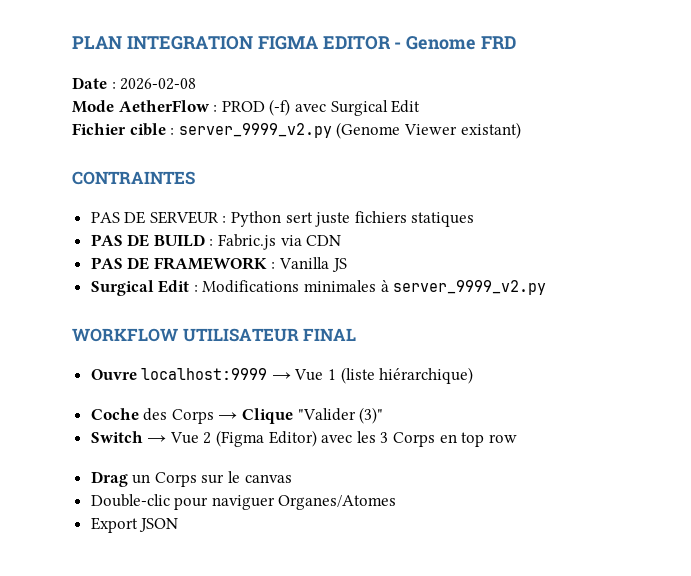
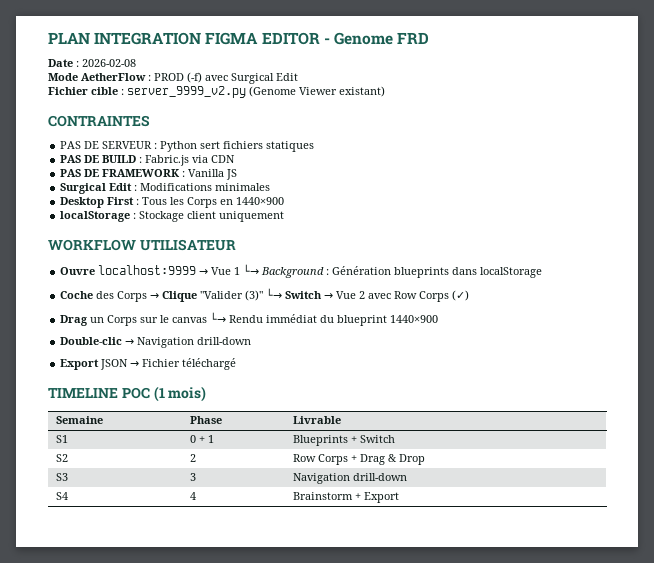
[315,212,351,227] juste -> (221, 145) none
[380,280,547,295] à server_9999_v2.py -> [60,197,285,208] [60,211,285,222] // Desktop First : Tous les Corps en 1440×900 // localStorage : Stockage client uniquement
[303,328,357,341] FINAL -> (236, 245) none
[340,367,474,384] (liste hiérarchique) -> [243,264,543,278] └→ Background : Génération blueprints dans localStorage
(384, 415) // -> [266,288,283,299] └→
[216,430,517,447] (Figma Editor) avec les 3 Corps en top row -> [368,290,470,302] avec Row Corps (✓)
[90,494,397,510] [90,517,179,533] // Double-clic pour naviguer Organes/Atomes // Export JSON -> [210,312,439,326] [60,337,252,348] [60,358,237,370] [48,386,207,402] [56,416,104,424] [190,416,223,424] [293,416,342,424] [56,435,69,443] [190,435,215,443] [293,435,396,446] [56,454,69,462] [190,454,197,462] [293,454,426,465] [56,473,69,481] [190,473,197,481] [293,473,408,484] [56,492,69,500] [190,492,197,500] [293,492,400,503] └→ Rendu immédiat du blueprint 1440×900 // Double-clic → Navigation drill-down // Export JSON → Fichier téléchargé // TIMELINE POC (1 mois) // Semaine | Phase | Livrable // S1 | 0 + 1 | Blueprints + Switch // S2 | 2 | Row Corps + Drag & Drop // S3 | 3 | Navigation drill-down // S4 | 4 | Brainstorm + Export

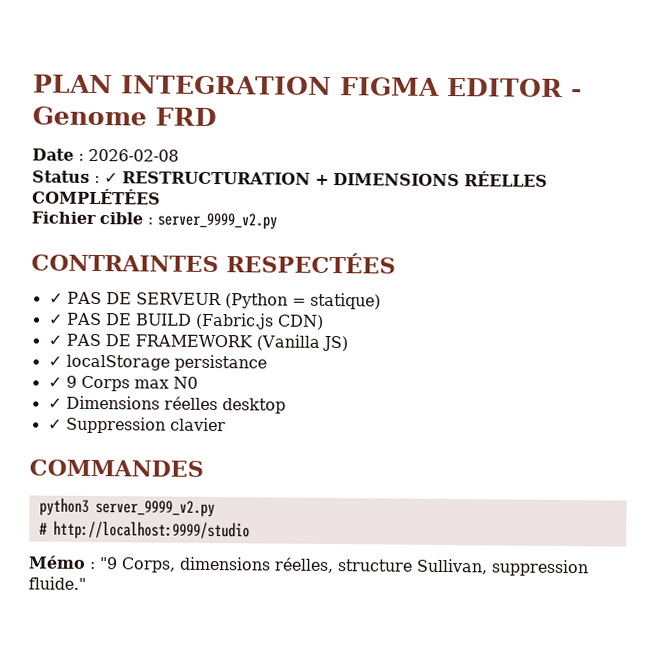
[48,72,298,84] Mode AetherFlow : PROD (-f) avec Surgical Edit -> [32,170,548,187] [32,188,161,205] Status : ✓ RESTRUCTURATION + DIMENSIONS RÉELLES COMPLÉTÉES
[249,86,385,97] (Genome Viewer existant) -> (277, 221) none
(150, 121) // -> [226,252,396,274] [48,292,63,304] RESPECTÉES // ✓
[154,141,315,152] [60,155,236,166] [60,169,238,180] [60,183,271,194] [60,197,285,208] [60,211,285,222] [48,239,236,251] [60,264,543,278] [60,288,470,302] [60,312,439,326] [60,337,252,348] [60,358,237,370] [48,386,207,402] [56,416,104,424] [190,416,223,424] [293,416,342,424] [56,435,69,443] [190,435,215,443] [293,435,396,446] [56,454,69,462] [190,454,197,462] [293,454,426,465] [56,473,69,481] [190,473,197,481] [293,473,408,484] [56,492,69,500] [190,492,197,500] [293,492,400,503] : Python sert fichiers statiques // PAS DE BUILD : Fabric.js via CDN // PAS DE FRAMEWORK : Vanilla JS // Surgical Edit : Modifications minimales // Desktop First : Tous les Corps en 1440×900 // localStorage : Stockage client uniquement // WORKFLOW UTILISATEUR // Ouvre localhost:9999 → Vue 1 └→ Background : Génération blueprints dans localStorage // Coche des Corps → Clique "Valider (3)" └→ Switch → Vue 2 avec Row Corps (✓) // Drag un Corps sur le canvas └→ Rendu immédiat du blueprint 1440×900 // Double-clic → Navigation drill-down // Export JSON → Fichier téléchargé // TIMELINE POC (1 mois) // Semaine | Phase | Livrable // S1 | 0 + 1 | Blueprints + Switch // S2 | 2 | Row Corps + Drag & Drop // S3 | 3 | Navigation drill-down // S4 | 4 | Brainstorm + Export -> [224,292,381,310] [48,312,324,330] [47,333,348,352] [47,354,267,372] [47,375,198,392] [47,395,286,414] [47,416,226,434] [29,459,204,477] [38,497,215,518] [38,520,250,541] [28,555,589,577] [28,576,86,590] (Python = statique) // ✓ PAS DE BUILD (Fabric.js CDN) // ✓ PAS DE FRAMEWORK (Vanilla JS) // ✓ localStorage persistance // ✓ 9 Corps max N0 // ✓ Dimensions réelles desktop // ✓ Suppression clavier // COMMANDES // python3 server_9999_v2.py // # http://localhost:9999/studio // Mémo : "9 Corps, dimensions réelles, structure Sullivan, suppression fluide."

